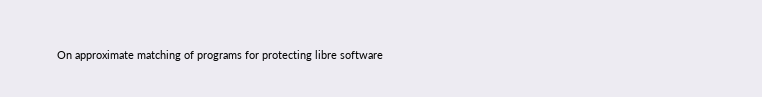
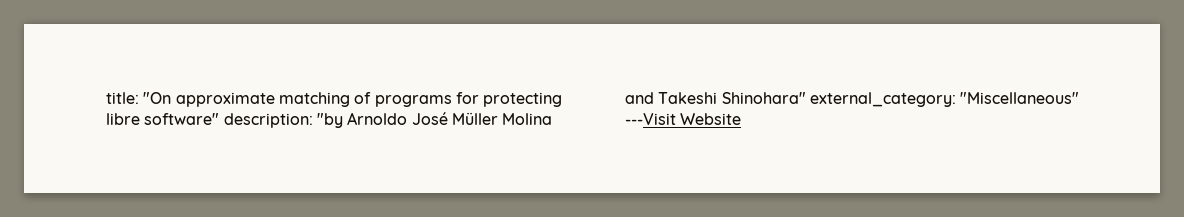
[57,51,72,59] On -> [106,92,172,104] title: "On
[340,51,383,59] software -> [144,112,553,128] [625,92,1080,107] [625,113,742,125] software" description: "by Arnoldo José Müller Molina and Takeshi Shinohara" external_category: "Miscellaneous" ---Visit Website

